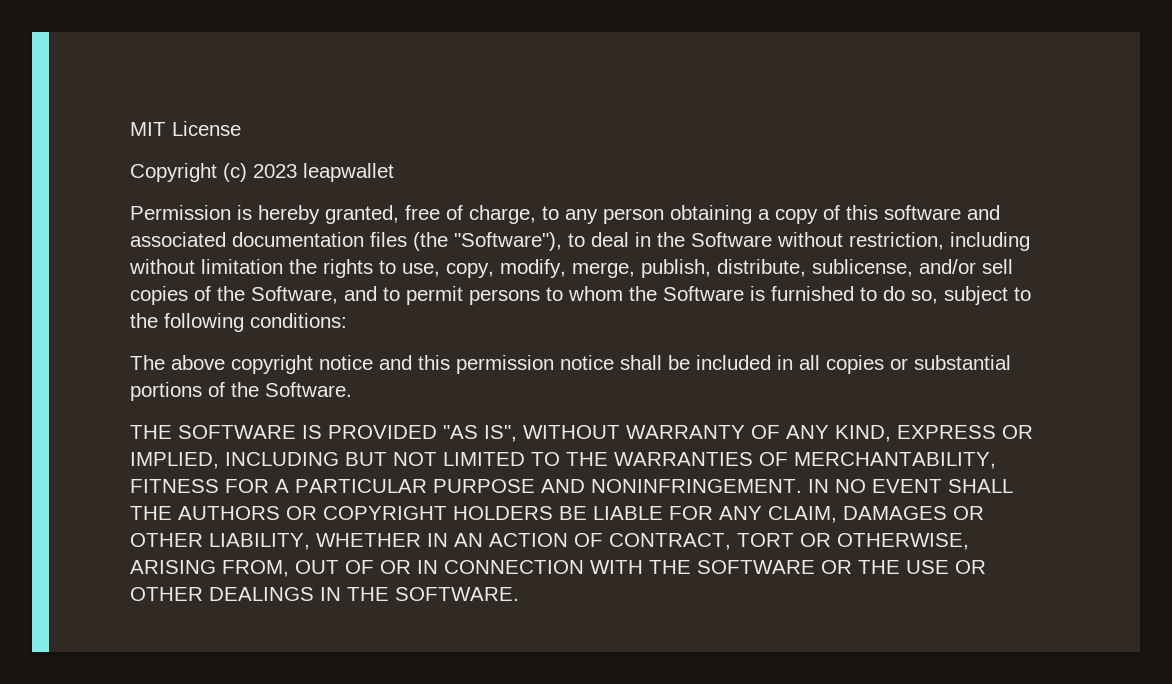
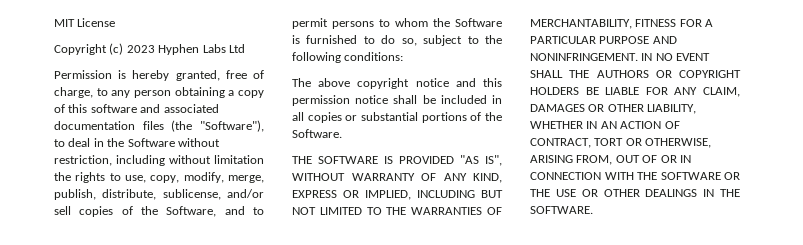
[303,163,394,182] leapwallet -> [158,44,245,55] Hyphen Labs Ltd

